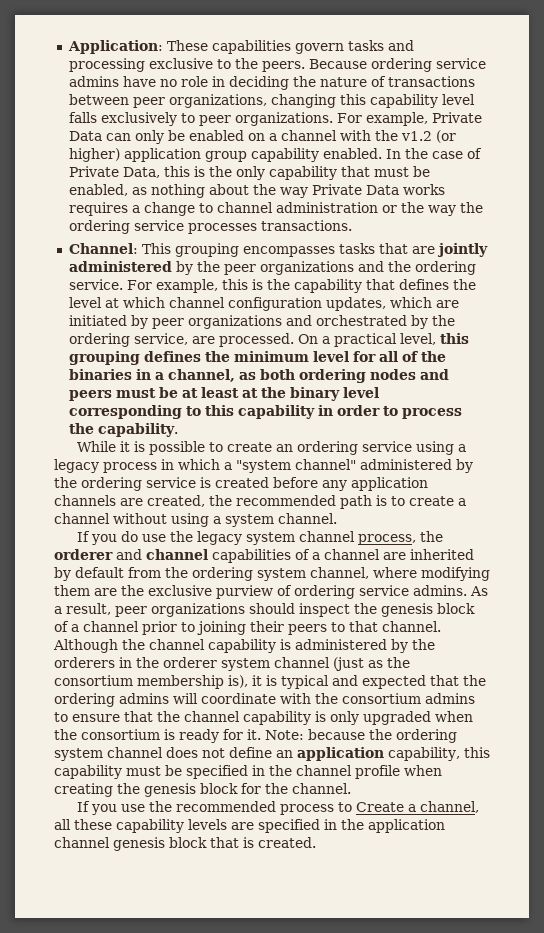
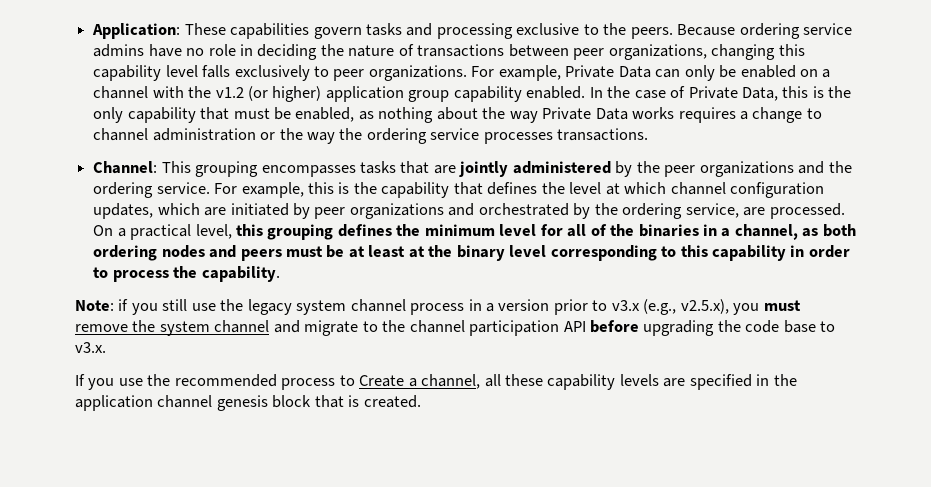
[76,441,466,455] [54,459,473,473] [54,477,428,491] [54,495,466,509] [54,513,337,527] [76,531,138,545] While it is possible to create an ordering service using a legacy process in which a "system channel" administered by the ordering service is created before any application channels are created, the recommended path is to create a channel without using a system channel. // If you do -> [75,299,188,315] Note: if you still
[357,531,443,545] [54,549,474,563] [54,567,490,581] [54,585,488,599] [54,603,475,617] [54,621,441,635] [53,639,435,653] [54,657,410,671] [54,675,486,689] [54,693,475,707] [54,711,473,725] [54,729,457,743] [54,747,490,761] [54,765,442,779] [54,783,351,797] process, the orderer and channel capabilities of a channel are inherited by default from the ordering system channel, where modifying them are the exclusive purview of ordering service admins. As a result, peer organizations should inspect the genesis block of a channel prior to joining their peers to that channel. Although the channel capability is administered by the orderers in the orderer system channel (just as the consortium membership is), it is typical and expected that the ordering admins will coordinate with the consortium admins to ensure that the channel capability is only upgraded when the consortium is ready for it. Note: because the ordering system channel does not define an application capability, this capability must be specified in the channel profile when creating the genesis block for the channel. -> [410,299,801,315] [75,320,836,336] [75,342,106,353] process in a version prior to v3.x (e.g., v2.5.x), you must remove the system channel and migrate to the channel participation API before upgrading the code base to v3.x.

